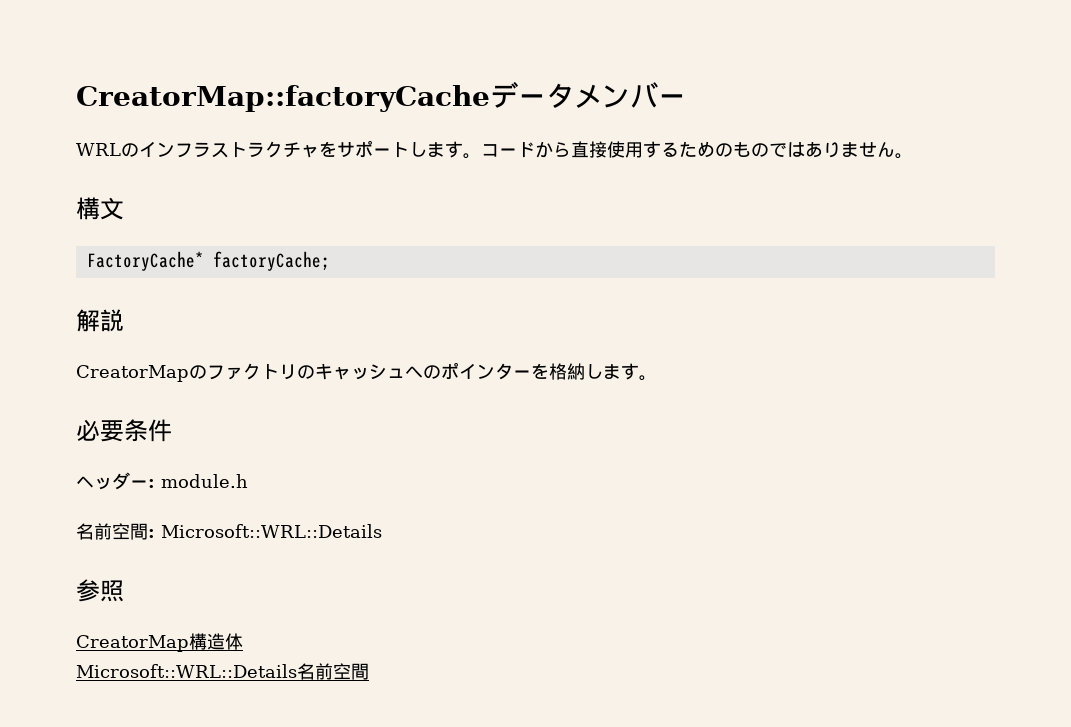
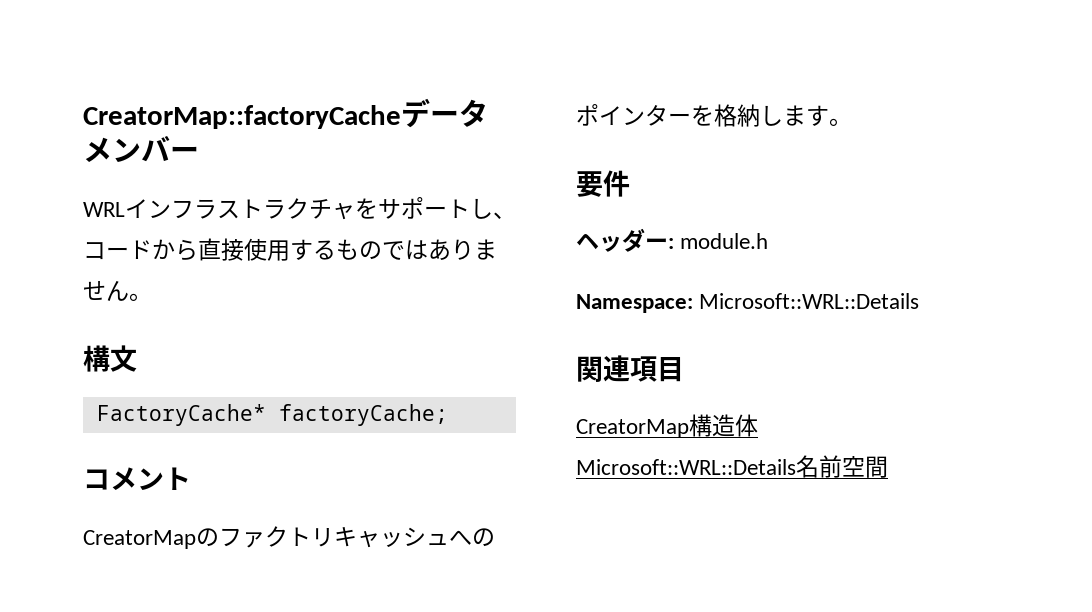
[121,143,139,157] の -> (125, 209) none
[427,141,481,159] ます。 -> [493,212,516,219] 、
[679,141,733,157] ための -> (336, 250) none
[76,309,124,332] 解説 -> [83,467,191,490] コメント
[297,365,315,379] の -> (334, 537) none
[76,419,148,442] 必要条 -> [576,171,603,197] 要
[76,523,155,540] 名前空間: -> [576,294,693,313] Namespace:
[76,579,124,602] 参照 -> [576,355,684,382] 関連項目

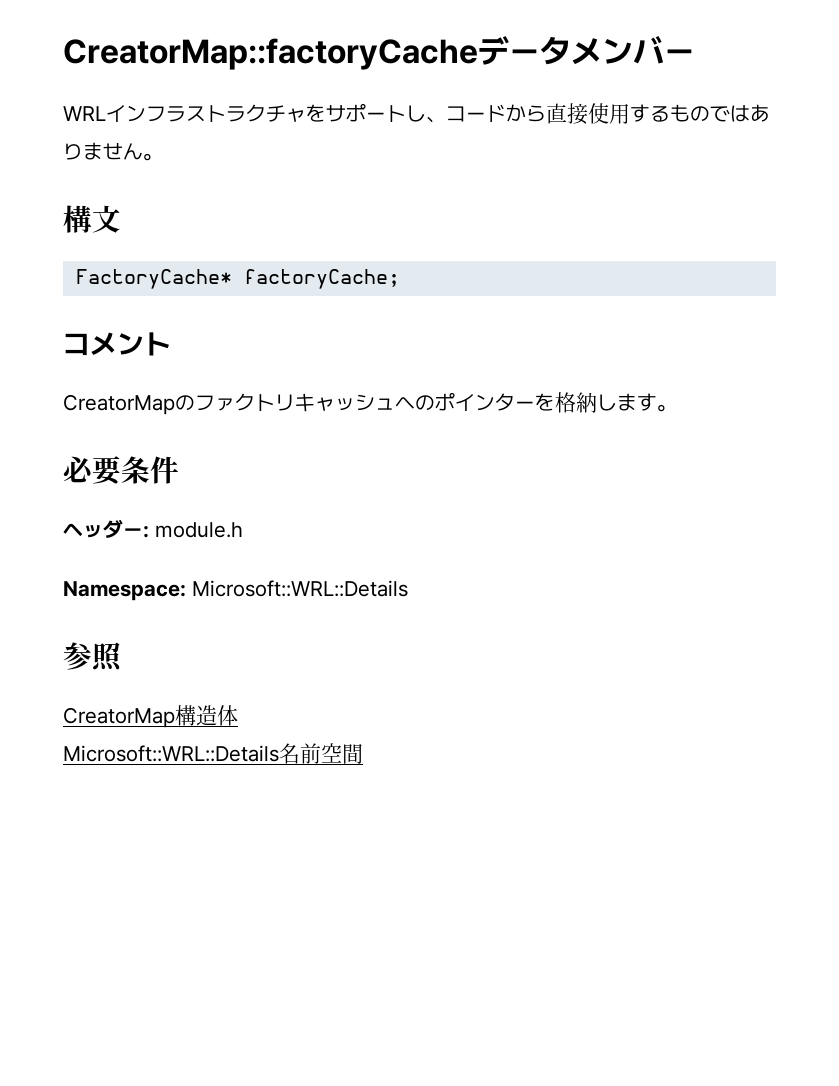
[576,171,603,197] 要 -> [63,456,150,485] 必要条
[576,355,684,382] 関連項目 -> [63,642,123,672] 参照

